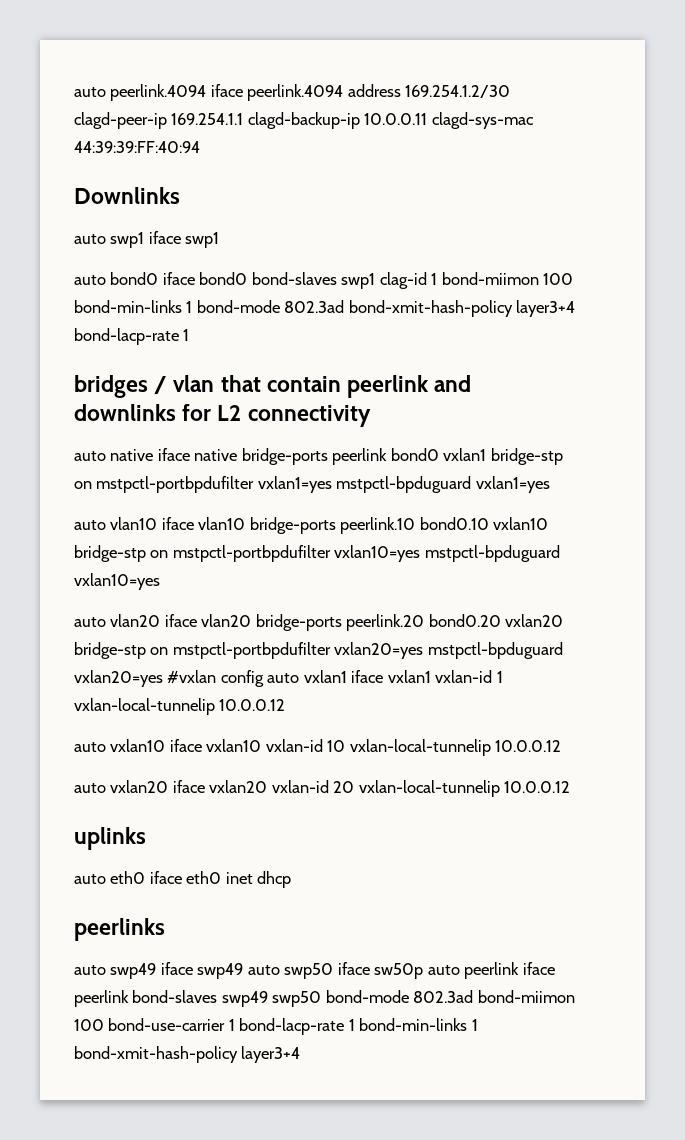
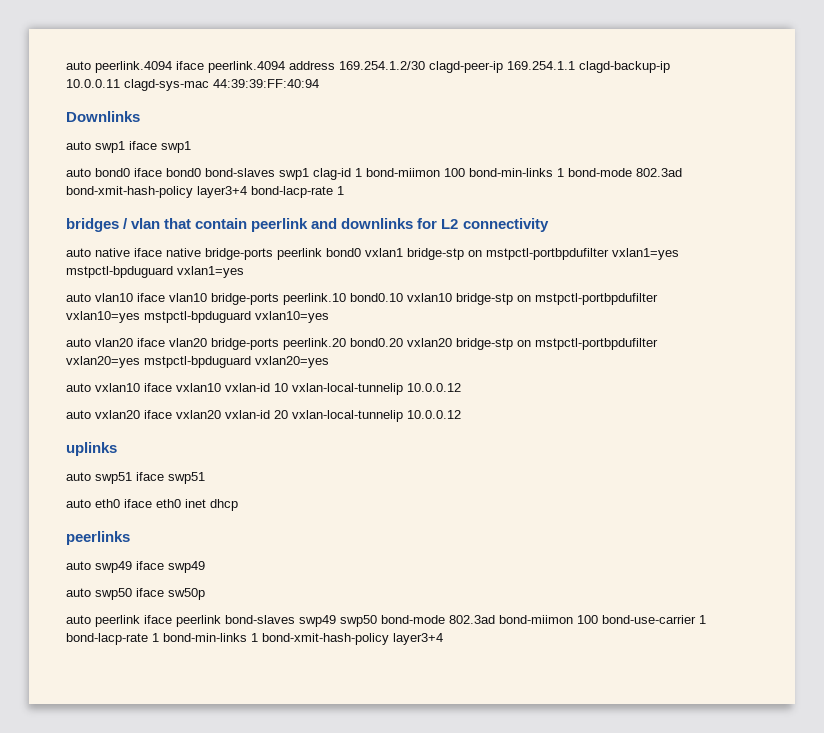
[167,670,503,687] [74,698,286,715] #vxlan config auto vxlan1 iface vxlan1 vxlan-id 1 vxlan-local-tunnelip 10.0.0.12 -> (329, 362) none
(146, 838) none -> [66,472,205,484] // auto swp51 iface swp51
(244, 971) none -> (205, 567) //
(424, 971) none -> (205, 594) //

